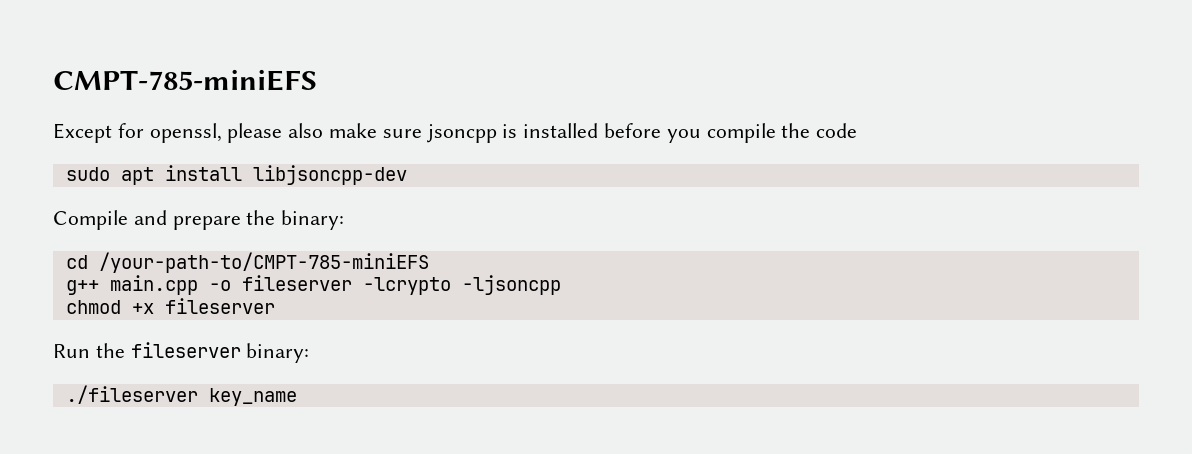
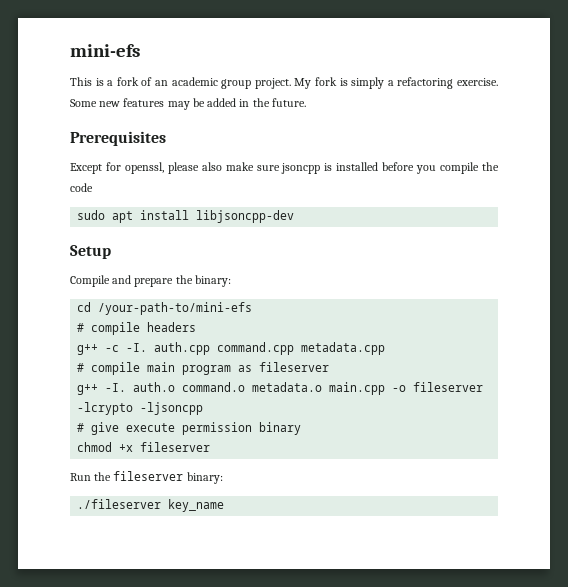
[53,69,317,91] CMPT-785-miniEFS -> [70,44,140,57] [70,77,499,89] [70,98,306,110] [70,131,166,146] mini-efs // This is a fork of an academic group project. My fork is simply a refactoring exercise. Some new features may be added in the future. // Prerequisites
(407, 175) none -> [70,245,111,259] // Setup
[98,252,429,273] [65,280,99,295] /your-path-to/CMPT-785-miniEFS // g++ -> [98,302,253,315] [77,322,197,335] [77,342,386,355] [77,362,330,375] [77,382,323,395] /your-path-to/mini-efs // # compile headers // g++ -c -I. auth.cpp command.cpp metadata.cpp // # compile main program as fileserver // g++ -I. auth.o command.o metadata.o
(561, 285) none -> [77,422,302,435] // # give execute permission binary

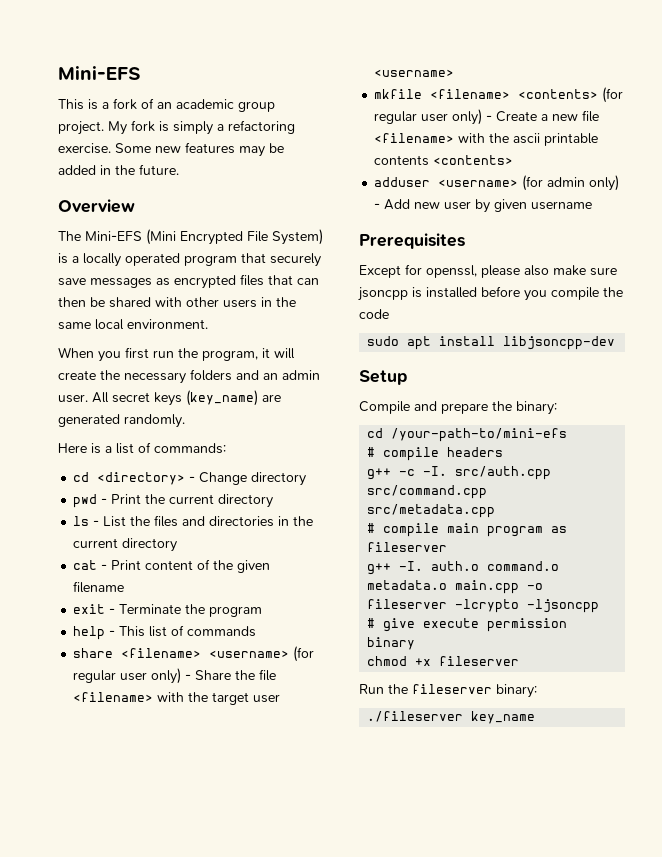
[70,44,140,57] mini-efs -> [58,66,140,80] Mini-EFS
(306, 102) none -> [58,199,135,213] [58,229,323,245] [58,253,321,267] [58,274,319,289] [58,297,296,308] [58,319,208,330] [58,347,295,362] [58,369,320,384] [58,390,281,406] [58,414,185,428] [58,442,226,454] [73,472,307,486] [73,494,274,508] [73,515,314,527] [73,538,178,552] [73,559,271,573] [73,581,125,593] [73,604,263,617] [73,625,257,640] [73,646,315,662] [73,668,277,684] [73,692,281,705] [374,69,455,77] [374,87,624,103] [374,109,600,125] [374,133,599,146] [374,155,514,166] [374,175,620,191] [374,199,593,213] // Overview // The Mini-EFS (Mini Encrypted File System) is a locally operated program that securely save messages as encrypted files that can then be shared with other users in the same local environment. // When you first run the program, it will create the necessary folders and an admin user. All secret keys (key_name) are generated randomly. // Here is a list of commands: // cd <directory> - Change directory // pwd - Print the current directory // ls - List the files and directories in the current directory // cat - Print content of the given filename // exit - Terminate the program // help - This list of commands // share <filename> <username> (for regular user only) - Share the file <filename> with the target user <username> // mkfile <filename> <contents> (for regular user only) - Create a new file <filename> with the ascii printable contents <contents> // adduser <username> (for admin only) - Add new user by given username
[154,342,386,355] auth.cpp command.cpp metadata.cpp -> [455,466,552,480] [367,485,488,499] [367,504,496,518] src/auth.cpp src/command.cpp src/metadata.cpp

